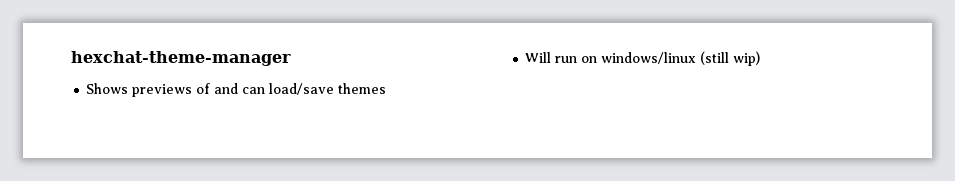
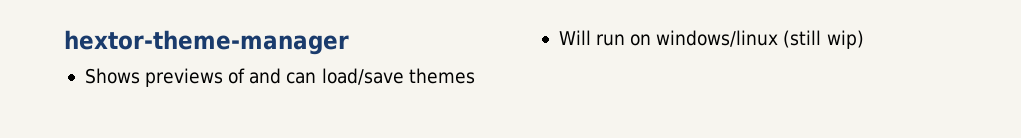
[71,51,291,66] hexchat-theme-manager -> [64,30,349,55] hextor-theme-manager

